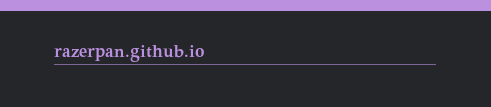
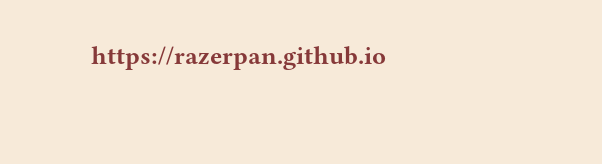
[54,45,204,62] razerpan.github.io -> [91,46,386,70] https://razerpan.github.io

